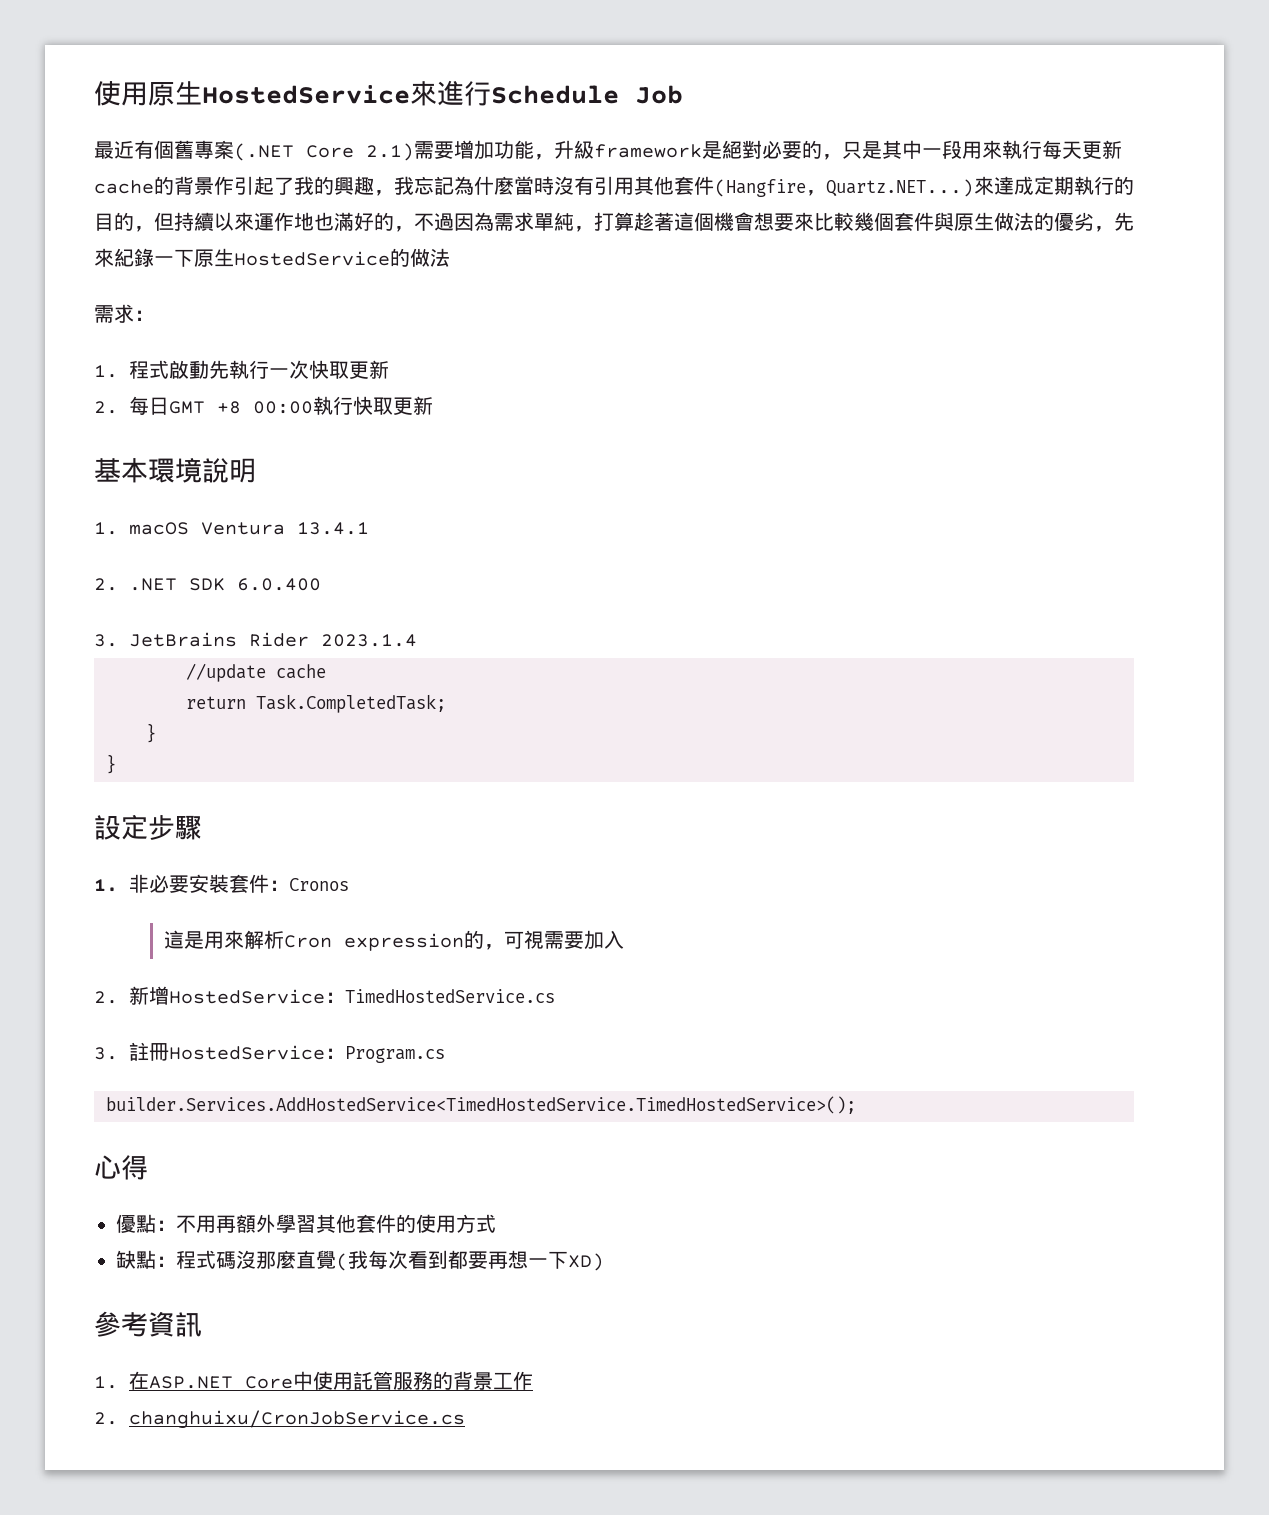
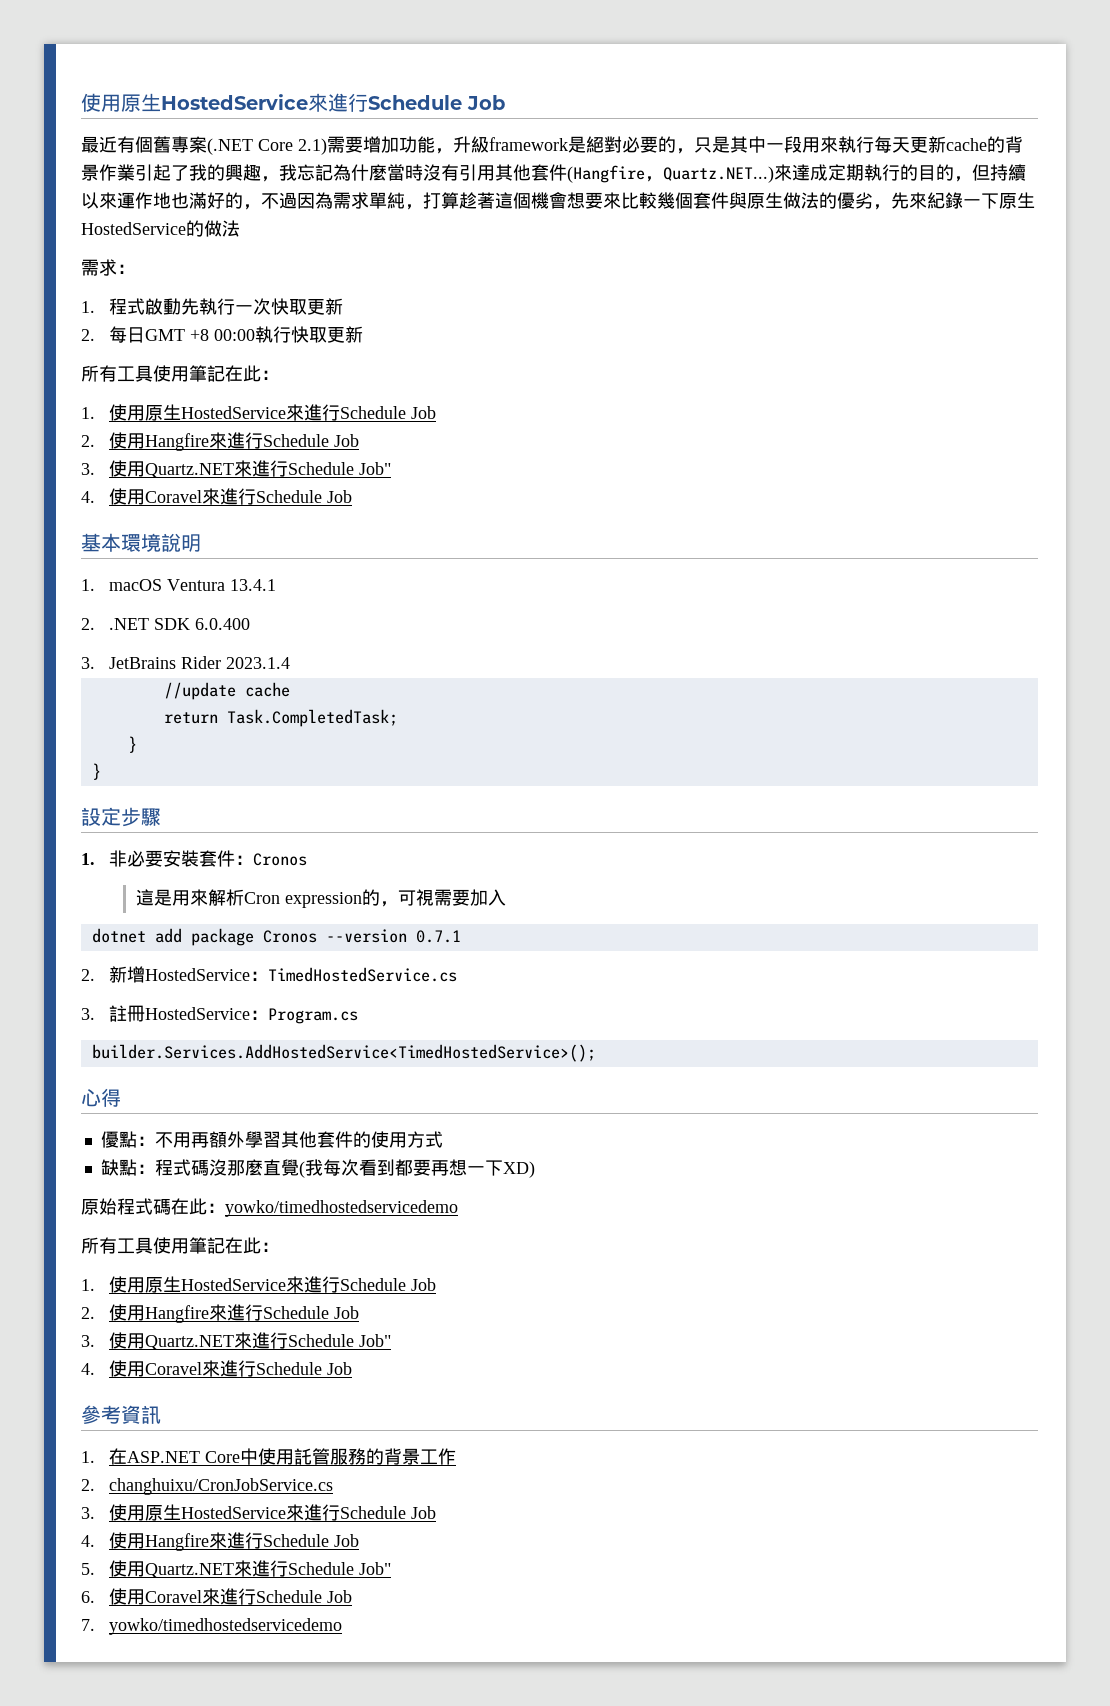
(234, 185) none -> [117,164,135,181] 業
(434, 405) none -> [81,365,279,382] [81,404,436,421] [81,432,359,451] [81,460,391,478] [81,488,352,505] // 所有工具使用筆記在此： // 1.使用原生HostedService來進行Schedule Job // 2.使用Hangfire來進行Schedule Job // 3.使用Quartz.NET來進行Schedule Job" // 4.使用Coravel來進行Schedule Job
(625, 939) none -> [91,928,461,946] // dotnet add package Cronos --version 0.7.1
[106,1096,856,1114] builder.Services.AddHostedService<TimedHostedService.TimedHostedService>(); -> [91,1044,596,1062] builder.Services.AddHostedService<TimedHostedService>();
(604, 1262) none -> [81,1198,458,1217] [81,1237,279,1254] [81,1276,436,1293] [81,1304,359,1323] [81,1332,391,1350] [81,1360,352,1377] // 原始程式碼在此：yowko/timedhostedservicedemo // 所有工具使用筆記在此： // 1.使用原生HostedService來進行Schedule Job // 2.使用Hangfire來進行Schedule Job // 3.使用Quartz.NET來進行Schedule Job" // 4.使用Coravel來進行Schedule Job
(466, 1419) none -> [81,1504,436,1521] [81,1532,359,1551] [81,1560,391,1578] [81,1588,352,1605] [81,1618,342,1635] // 3.使用原生HostedService來進行Schedule Job // 4.使用Hangfire來進行Schedule Job // 5.使用Quartz.NET來進行Schedule Job" // 6.使用Coravel來進行Schedule Job // 7. yowko/timedhostedservicedemo

